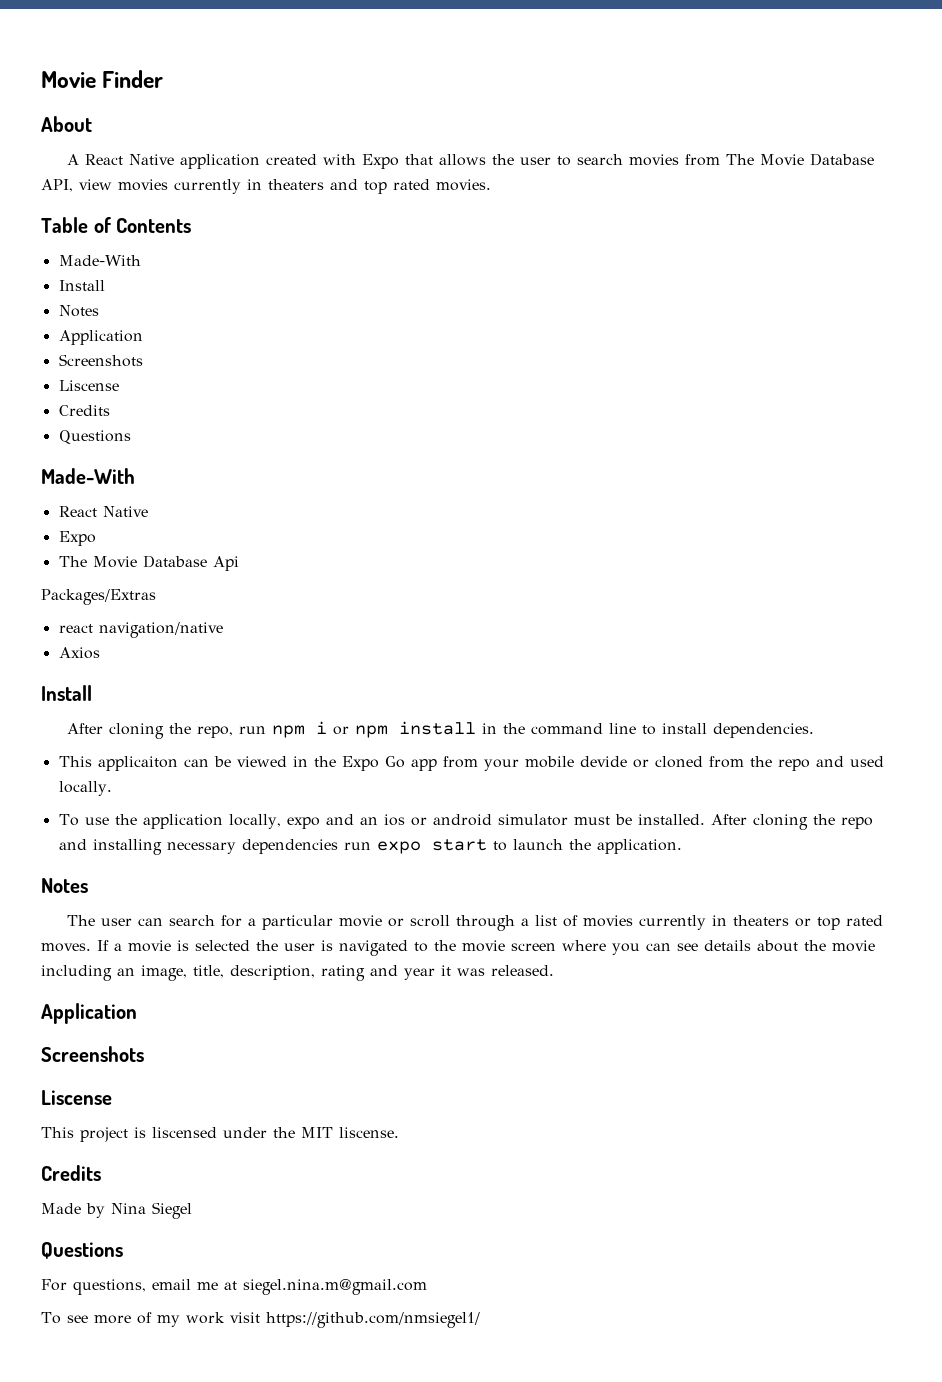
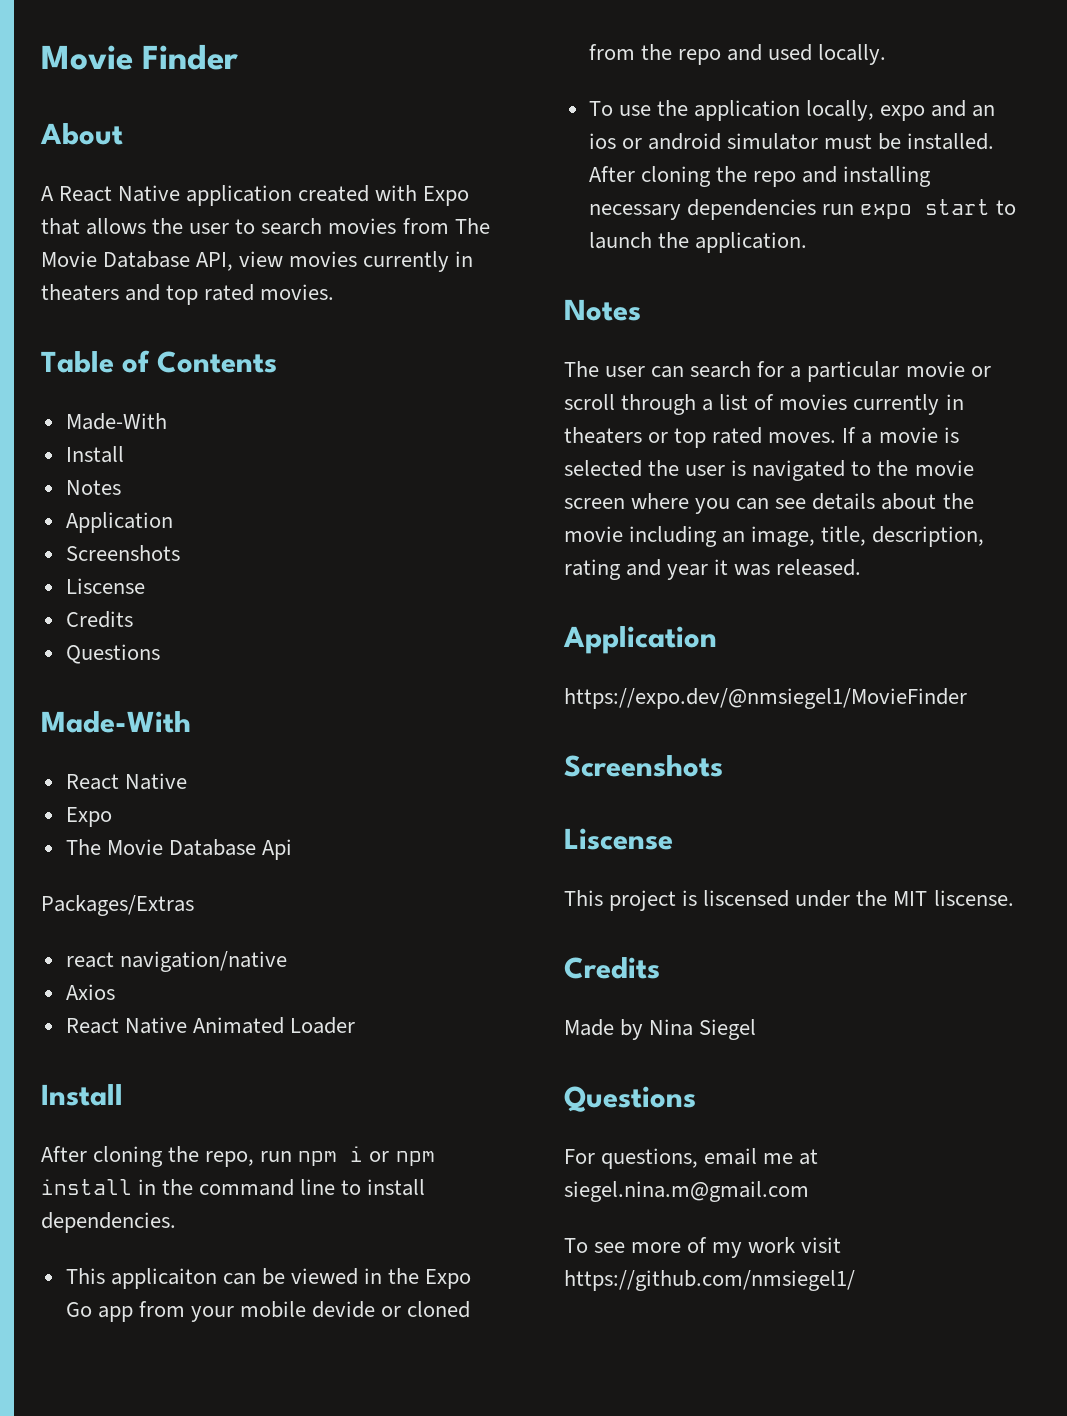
(100, 653) none -> [65,1017,355,1034] // React Native Animated Loader
(137, 1013) none -> [564,688,967,709] // https://expo.dev/@nmsiegel1/MovieFinder

